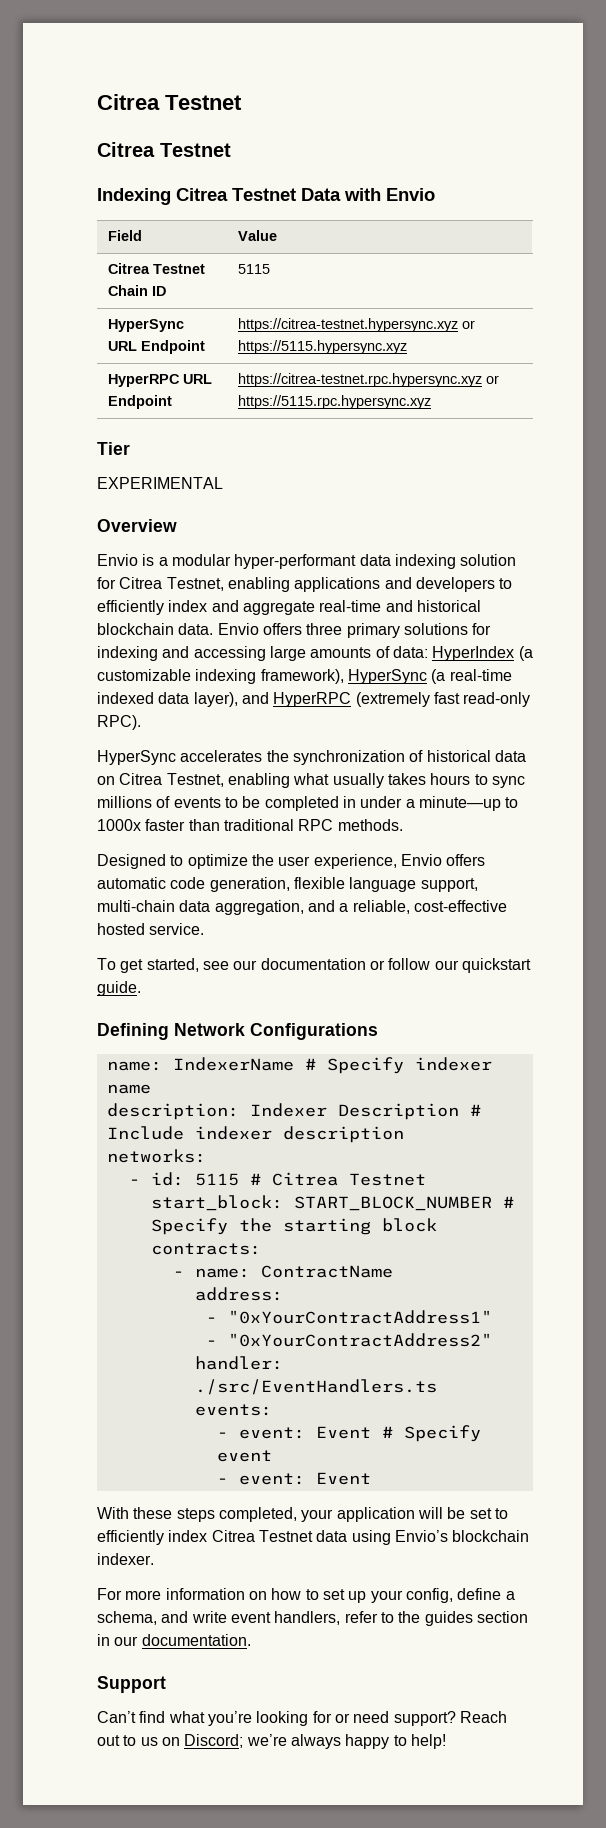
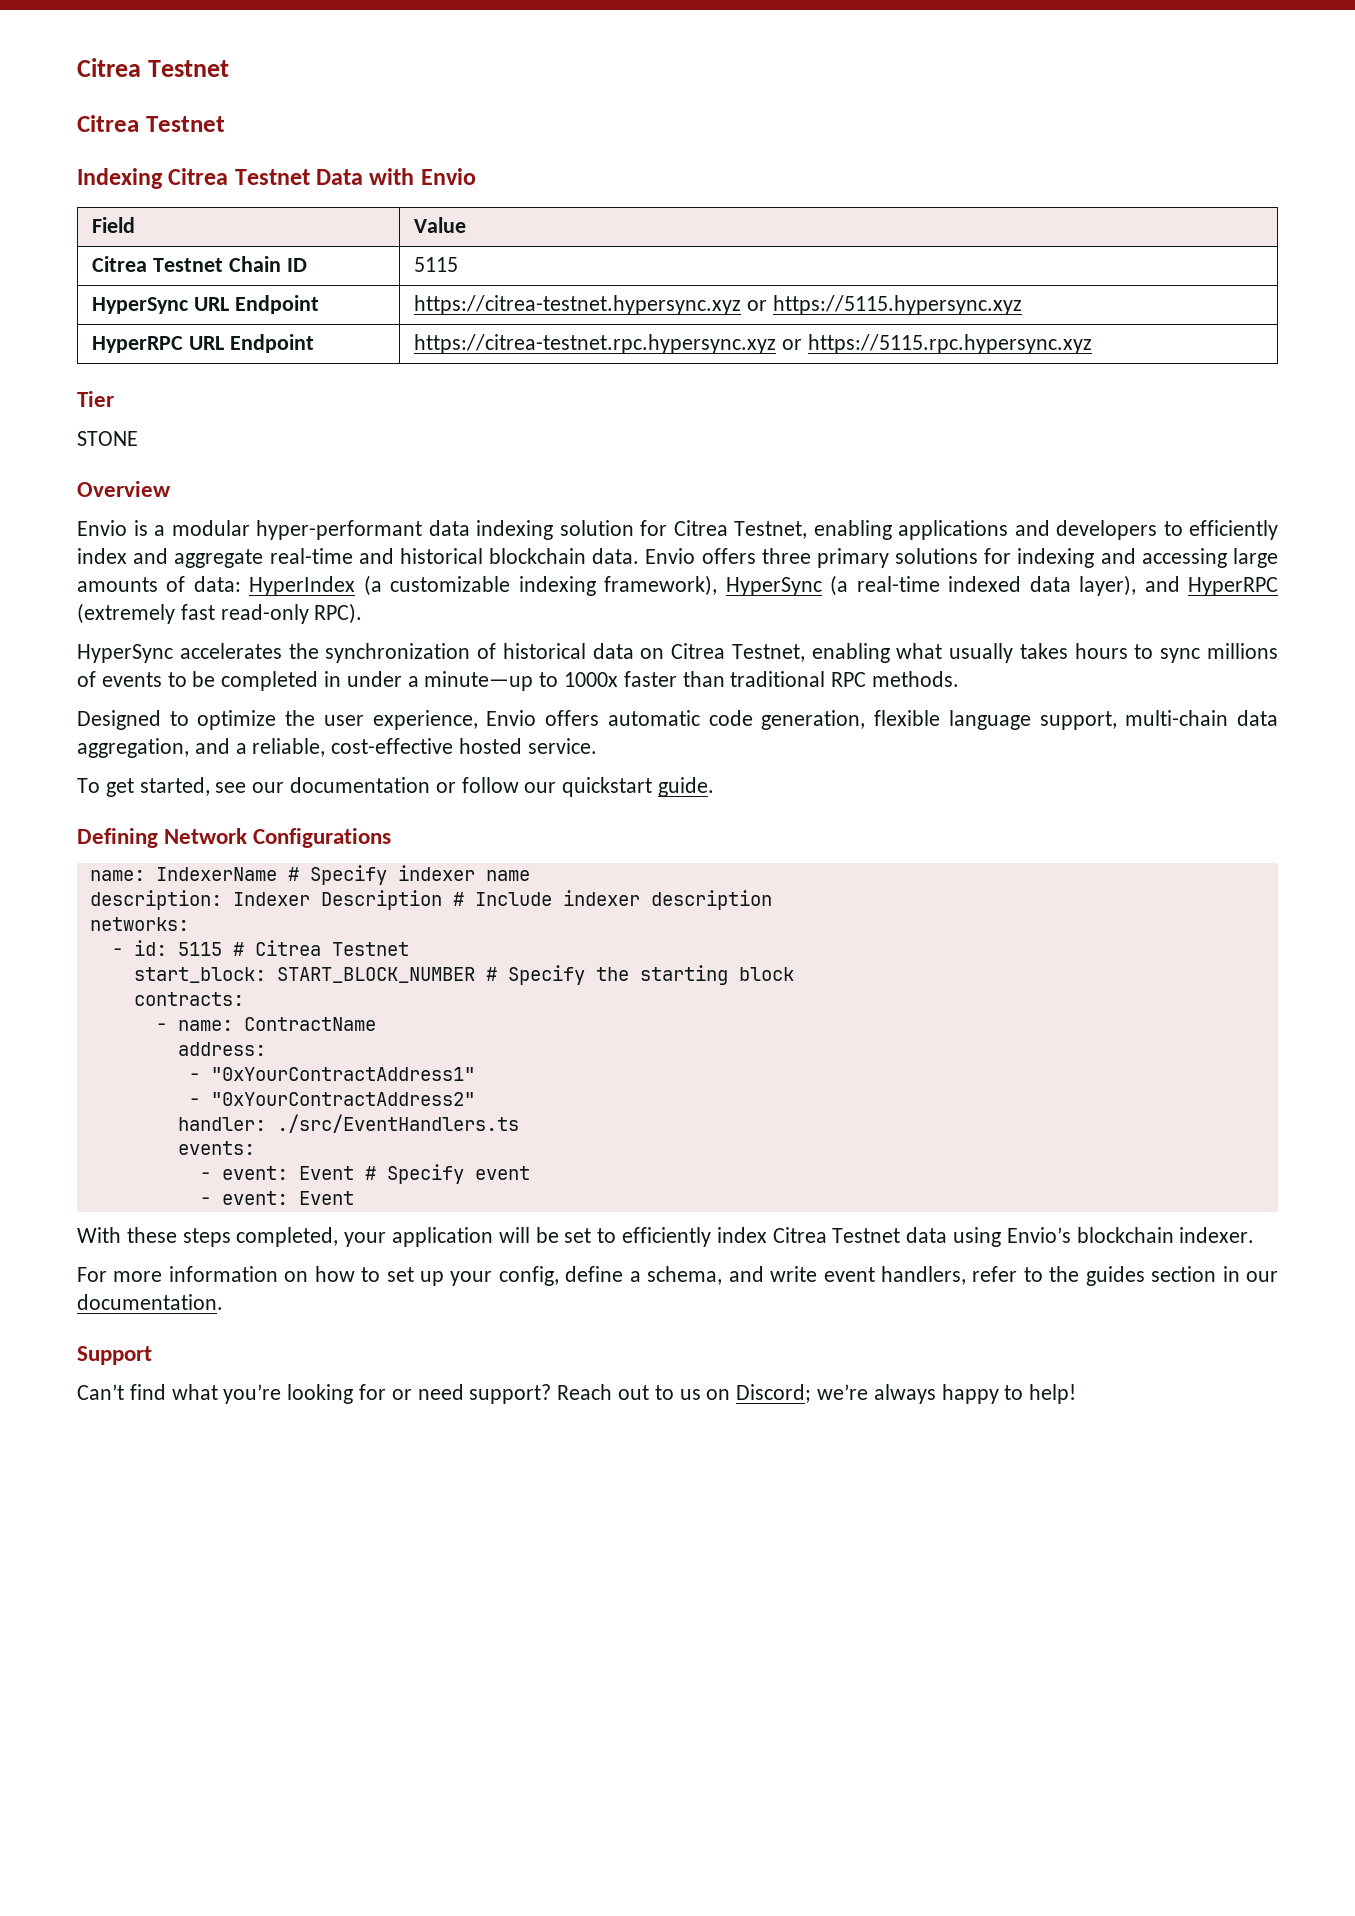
[97,477,223,489] EXPERIMENTAL -> [77,431,138,446] STONE

